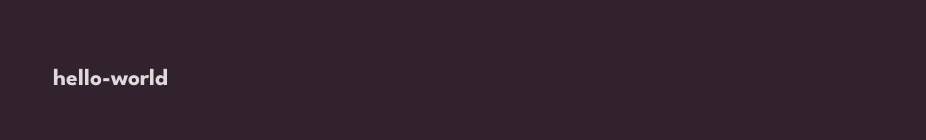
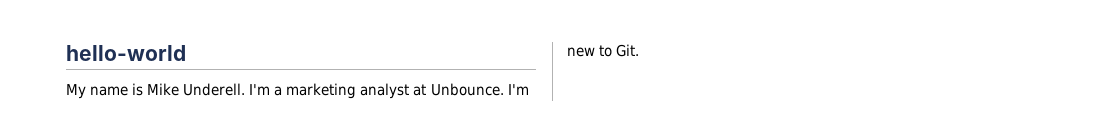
(168, 77) none -> [66,83,529,99] [567,44,640,57] // My name is Mike Underell. I'm a marketing analyst at Unbounce. I'm new to Git.

